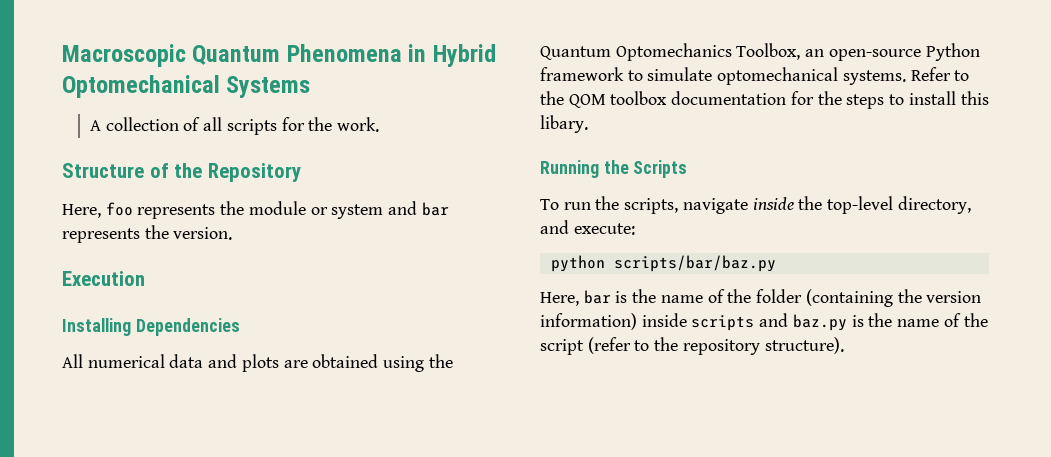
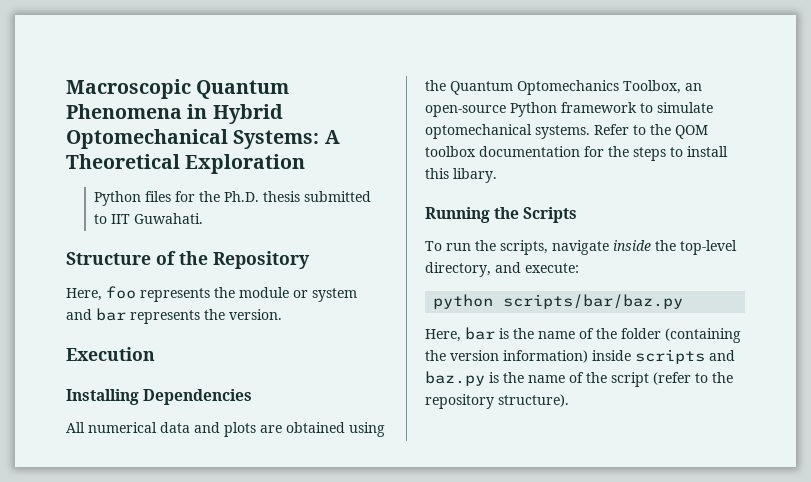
[226,76,311,98] [90,117,380,135] Systems // A collection of all scripts for the work. -> [233,130,340,149] [66,154,306,174] [93,191,371,206] [93,213,203,224] Systems: A Theoretical Exploration // Python files for the Ph.D. thesis submitted to IIT Guwahati.

